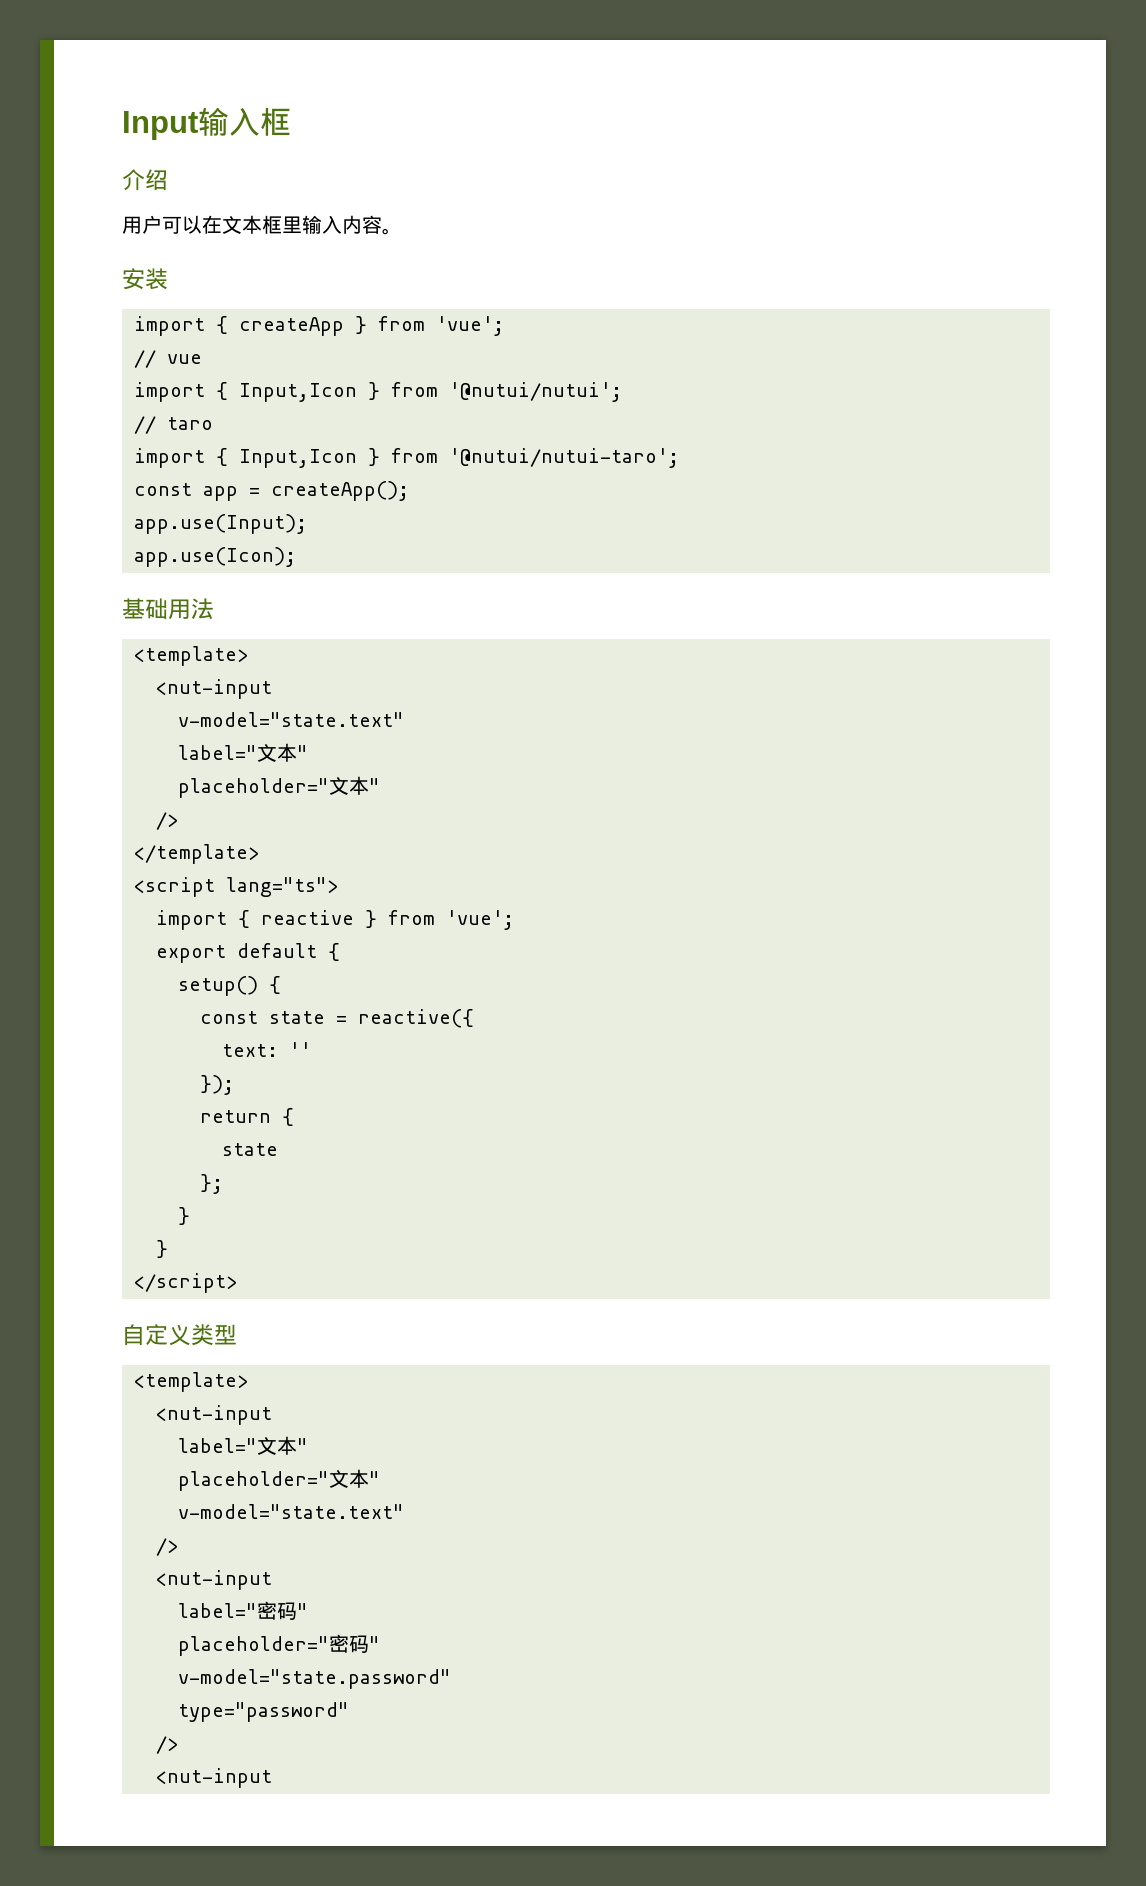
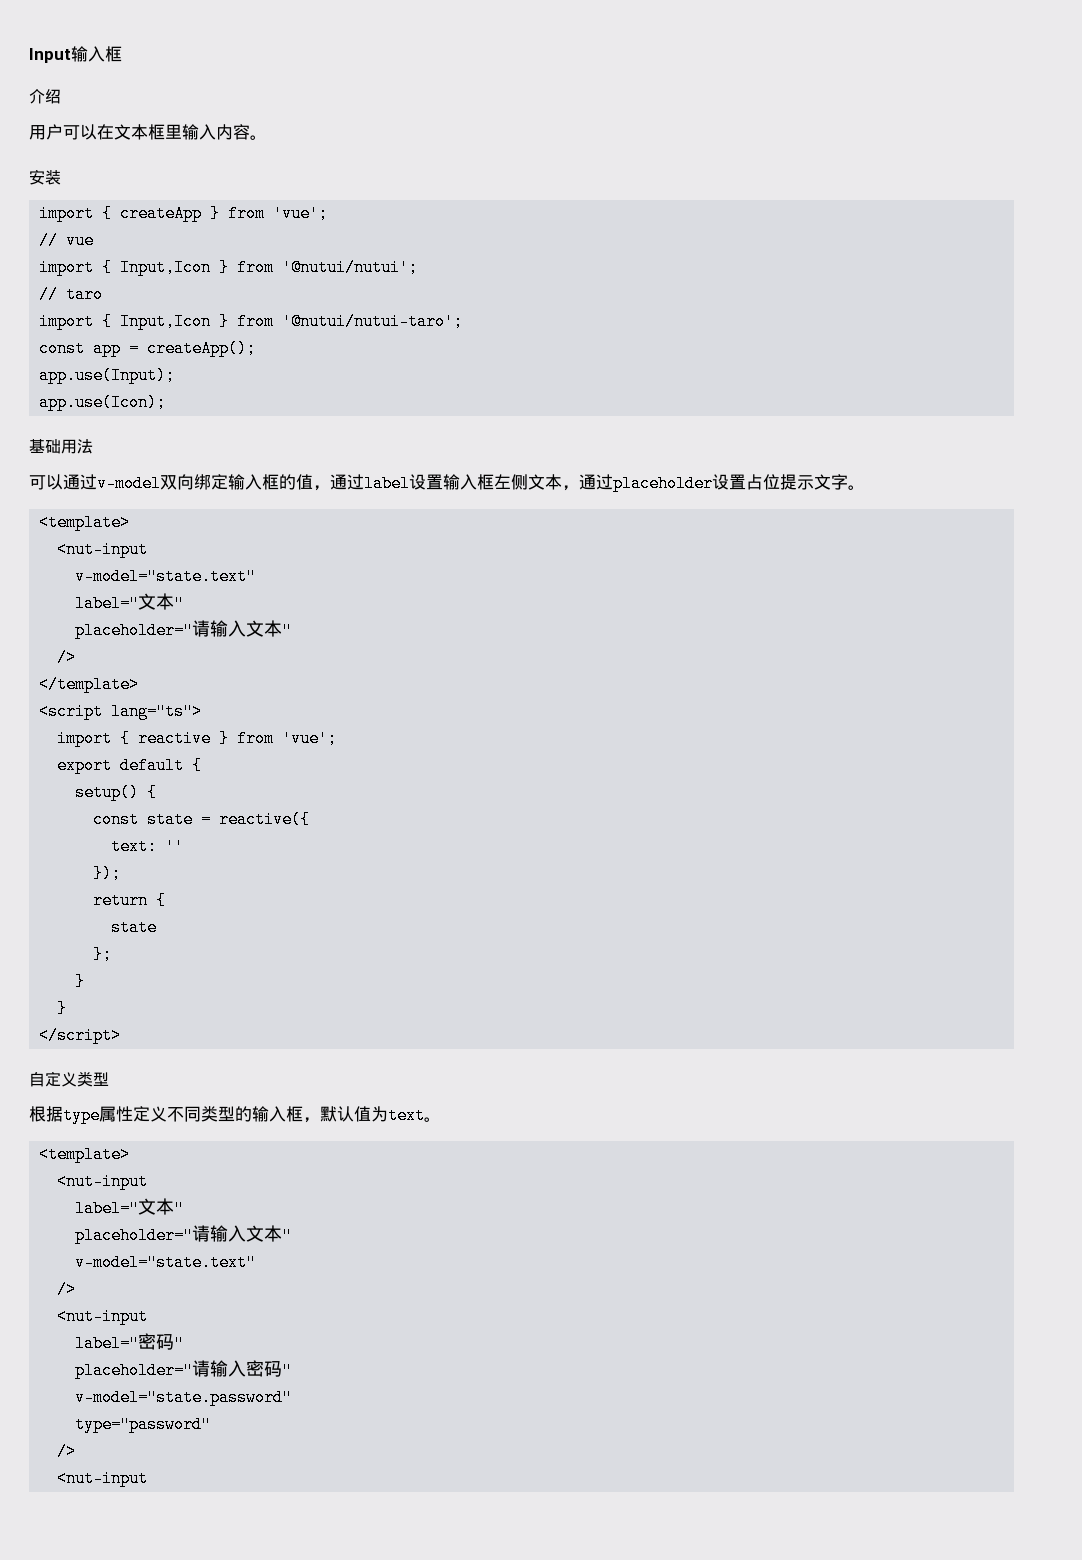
(214, 609) none -> [29,474,865,492] // 可以通过v-model双向绑定输入框的值，通过label设置输入框左侧文本，通过placeholder设置占位提示文字。
(329, 788) none -> [192,620,247,637] 请输入
(237, 1334) none -> [29,1106,441,1124] // 根据type属性定义不同类型的输入框，默认值为text。
(329, 1481) none -> [192,1225,247,1242] 请输入
(329, 1646) none -> [192,1360,247,1377] 请输入

